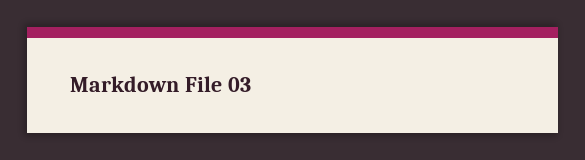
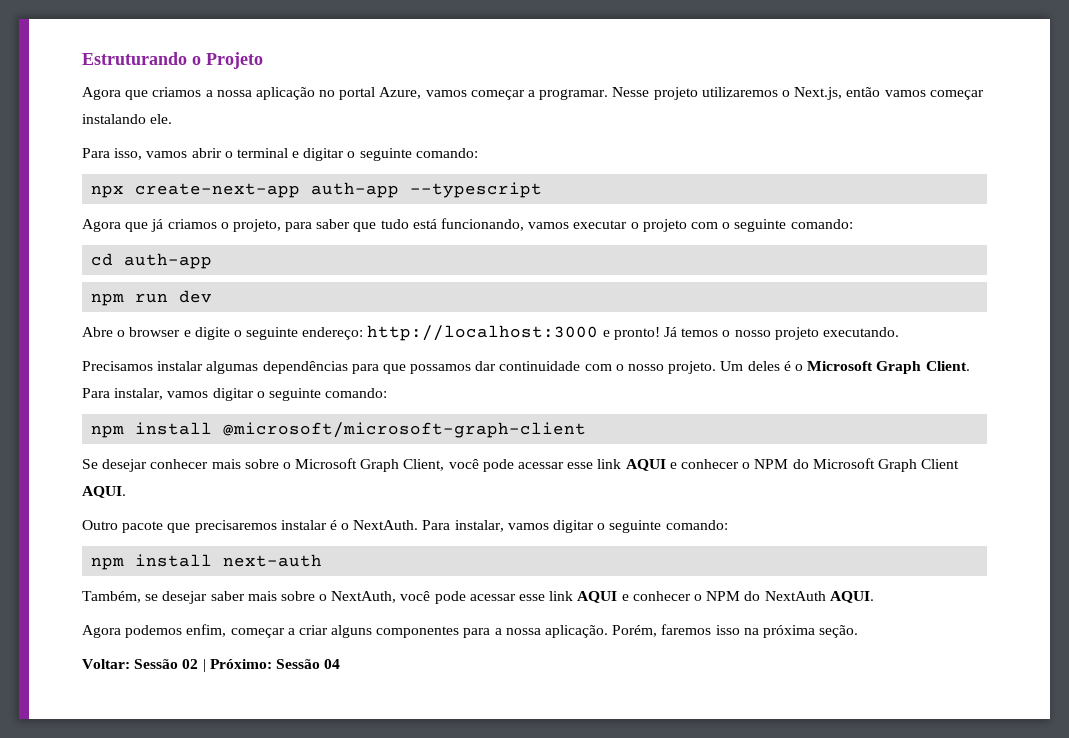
[70,76,251,92] Markdown File 03 -> [82,52,263,69] [82,87,984,100] [82,114,173,124] [82,148,478,161] [91,182,543,198] [82,218,853,232] [91,253,213,269] [91,290,213,306] [82,325,899,341] [82,361,970,374] [82,388,388,401] [91,422,587,438] [82,458,960,472] [82,486,126,498] [82,520,728,533] [91,554,323,570] [82,591,874,604] [82,624,859,638] [82,659,341,672] Estruturando o Projeto // Agora que criamos a nossa aplicação no portal Azure, vamos começar a programar. Nesse projeto utilizaremos o Next.js, então vamos começar instalando ele. // Para isso, vamos abrir o terminal e digitar o seguinte comando: // npx create-next-app auth-app --typescript // Agora que já criamos o projeto, para saber que tudo está funcionando, vamos executar o projeto com o seguinte comando: // cd auth-app // npm run dev // Abre o browser e digite o seguinte endereço: http://localhost:3000 e pronto! Já temos o nosso projeto executando. // Precisamos instalar algumas dependências para que possamos dar continuidade com o nosso projeto. Um deles é o Microsoft Graph Client. Para instalar, vamos digitar o seguinte comando: // npm install @microsoft/microsoft-graph-client // Se desejar conhecer mais sobre o Microsoft Graph Client, você pode acessar esse link AQUI e conhecer o NPM do Microsoft Graph Client AQUI. // Outro pacote que precisaremos instalar é o NextAuth. Para instalar, vamos digitar o seguinte comando: // npm install next-auth // Também, se desejar saber mais sobre o NextAuth, você pode acessar esse link AQUI e conhecer o NPM do NextAuth AQUI. // Agora podemos enfim, começar a criar alguns componentes para a nossa aplicação. Porém, faremos isso na próxima seção. // Voltar: Sessão 02 | Próximo: Sessão 04

